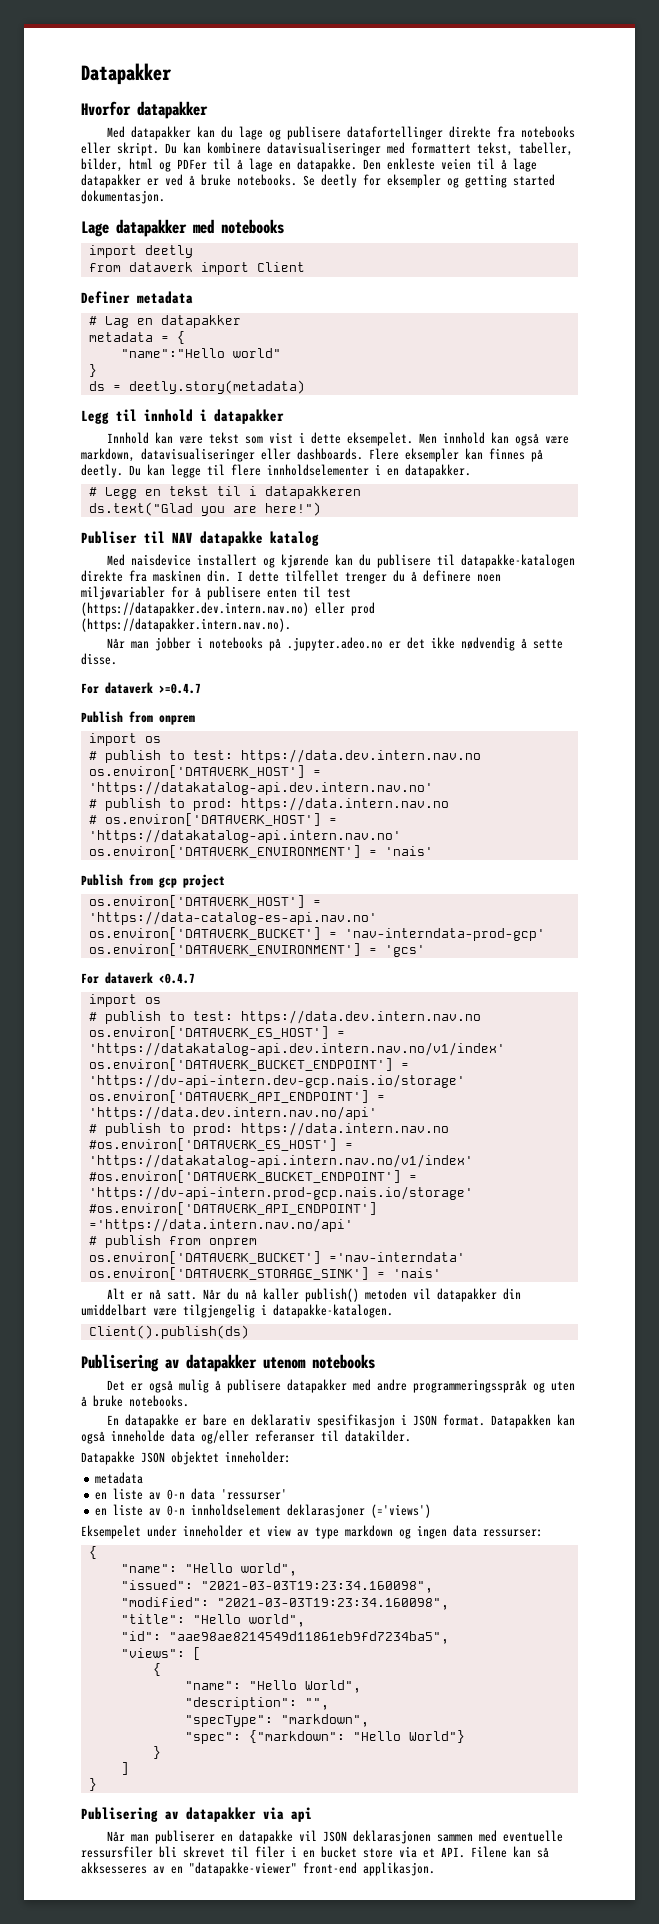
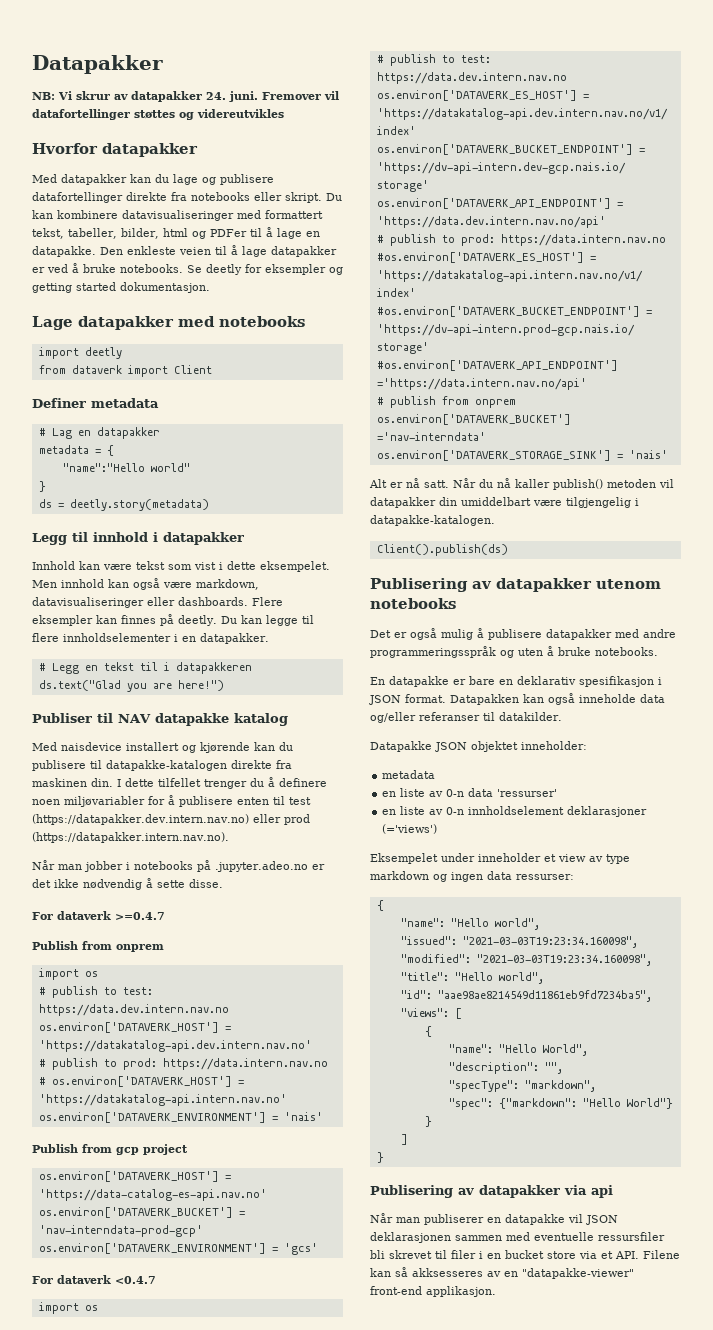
(172, 74) none -> [32,91,339,102] [32,109,284,120] // NB: Vi skrur av datapakker 24. juni. Fremover vil datafortellinger støttes og videreutvikles

